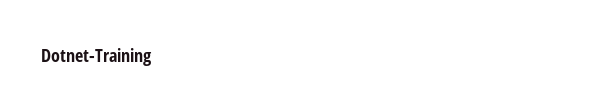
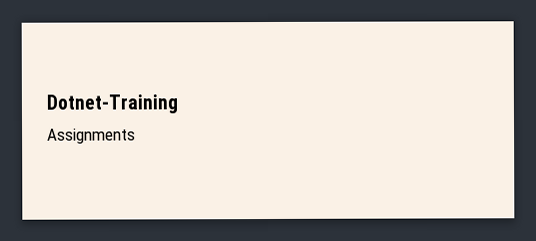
(152, 57) none -> [47,128,136,144] // Assignments

